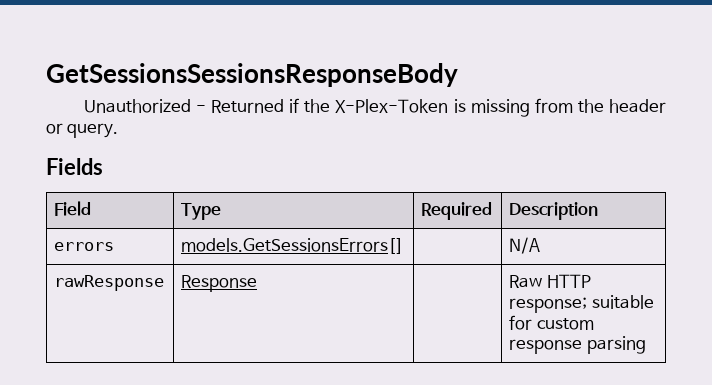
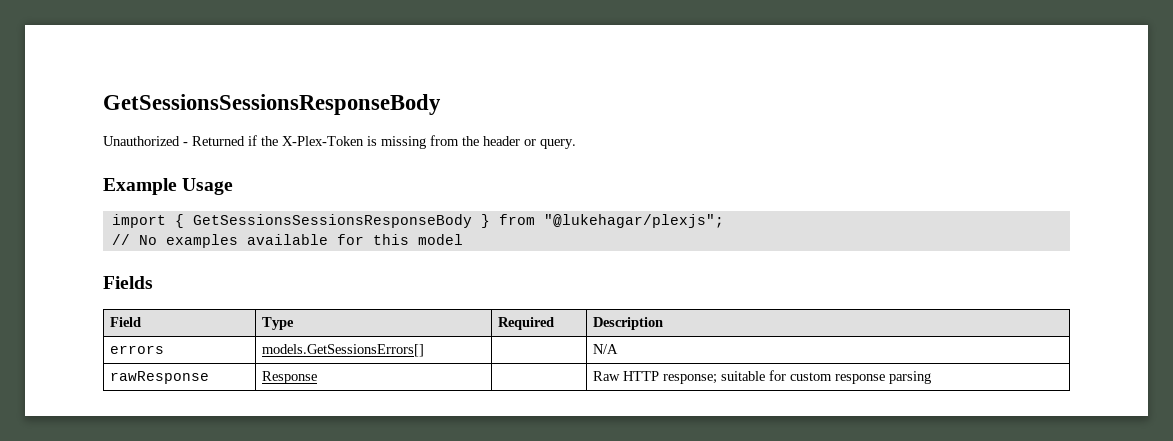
(119, 130) none -> [103,178,234,195] [111,214,724,228] [111,234,463,248] // Example Usage // import { GetSessionsSessionsResponseBody } from "@lukehagar/plexjs"; // // No examples available for this model

